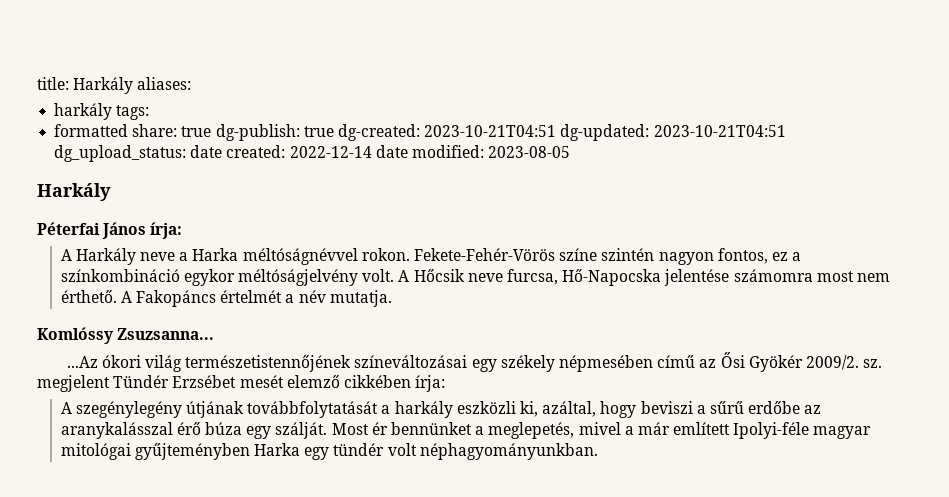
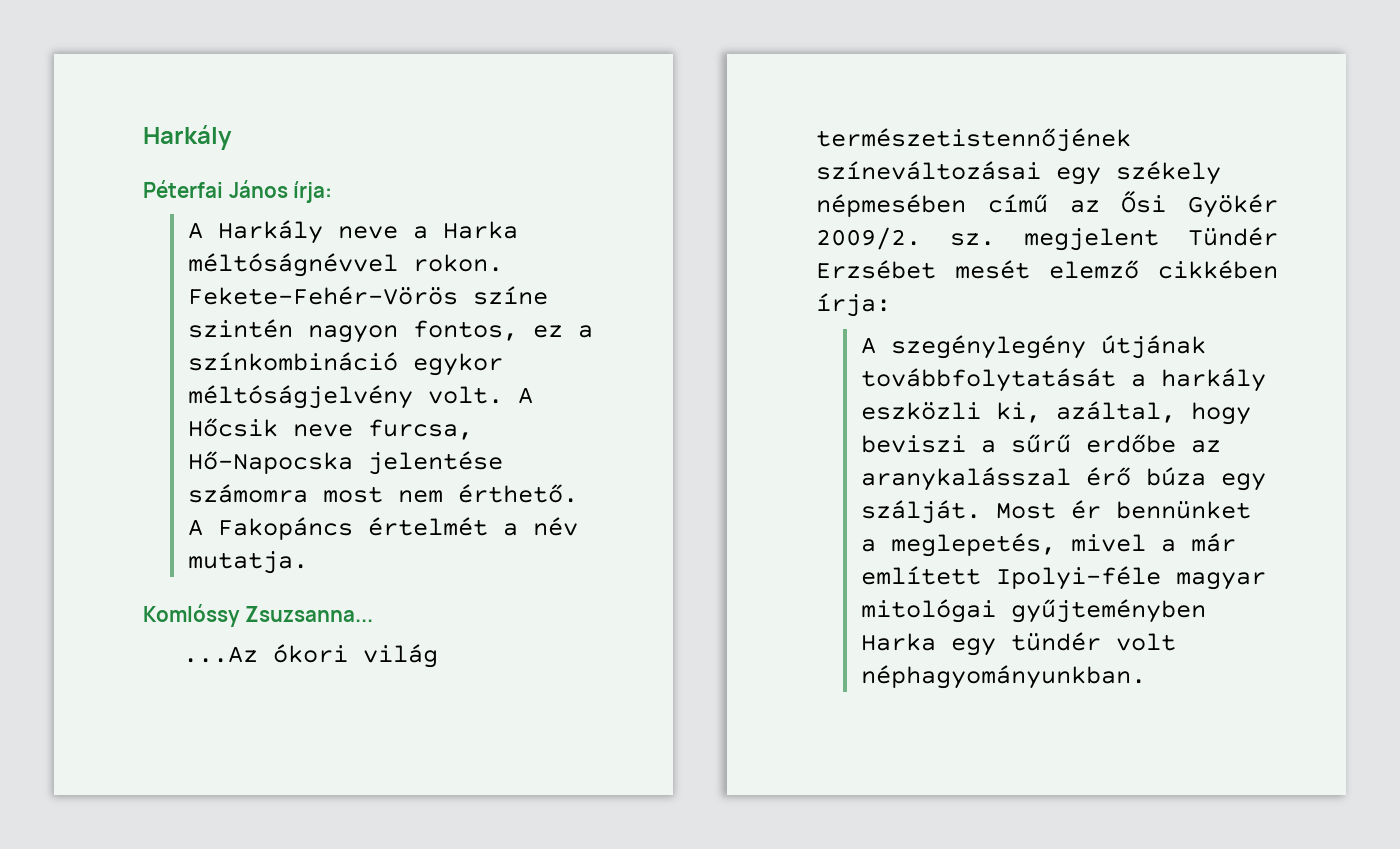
[37,77,192,94] [54,103,150,120] [54,124,786,141] [54,145,571,162] title: Harkály aliases: // harkály tags: // formatted share: true dg-publish: true dg-created: 2023-10-21T04:51 dg-updated: 2023-10-21T04:51 dg_upload_status: date created: 2022-12-14 date modified: 2023-08-05 // -> (143, 137) none

